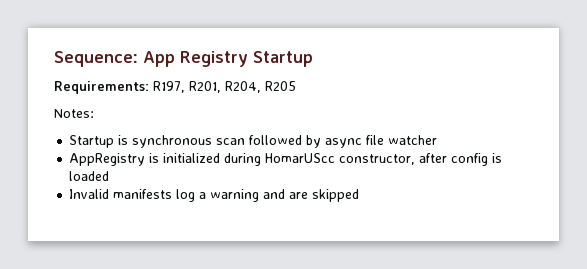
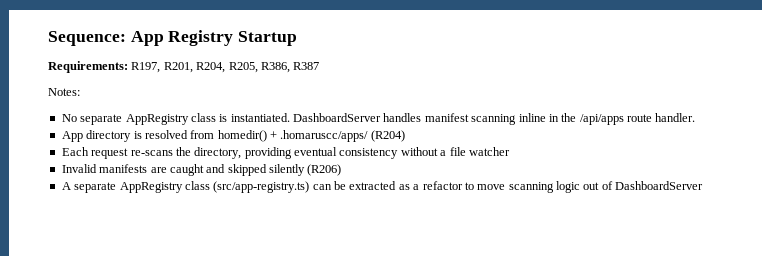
[265,81,296,91] [54,109,94,118] [69,135,438,148] [69,153,503,166] [69,171,110,181] [69,189,360,202] R205 // Notes: // Startup is synchronous scan followed by async file watcher // AppRegistry is initialized during HomarUScc constructor, after config is loaded // Invalid manifests log a warning and are skipped -> [228,62,320,73] [48,88,80,96] [61,113,696,125] [61,130,405,142] [61,147,510,159] [61,164,342,176] [61,181,704,193] R205, R386, R387 // Notes: // No separate AppRegistry class is instantiated. DashboardServer handles manifest scanning inline in the /api/apps route handler. // App directory is resolved from homedir() + .homaruscc/apps/ (R204) // Each request re-scans the directory, providing eventual consistency without a file watcher // Invalid manifests are caught and skipped silently (R206) // A separate AppRegistry class (src/app-registry.ts) can be extracted as a refactor to move scanning logic out of DashboardServer

